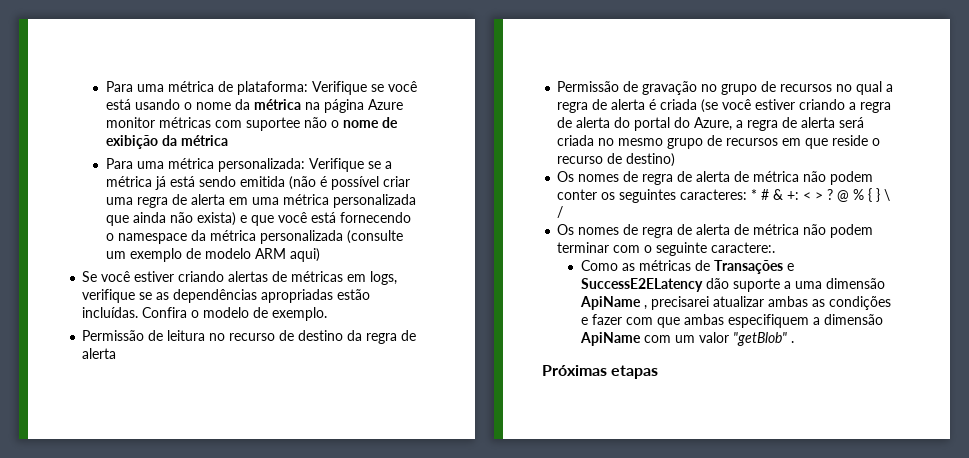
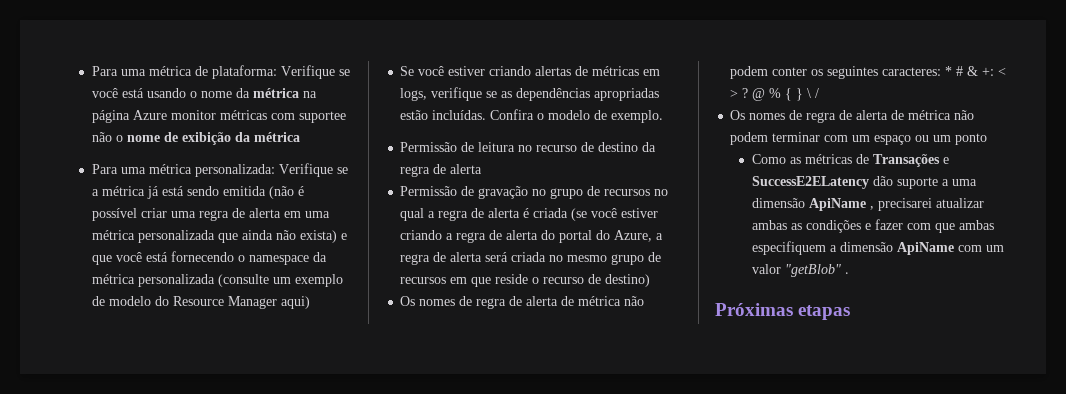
[255,248,287,259] ARM -> [154,296,277,309] do Resource Manager
[644,242,776,256] o seguinte caractere:. -> [852,133,988,145] um espaço ou um ponto

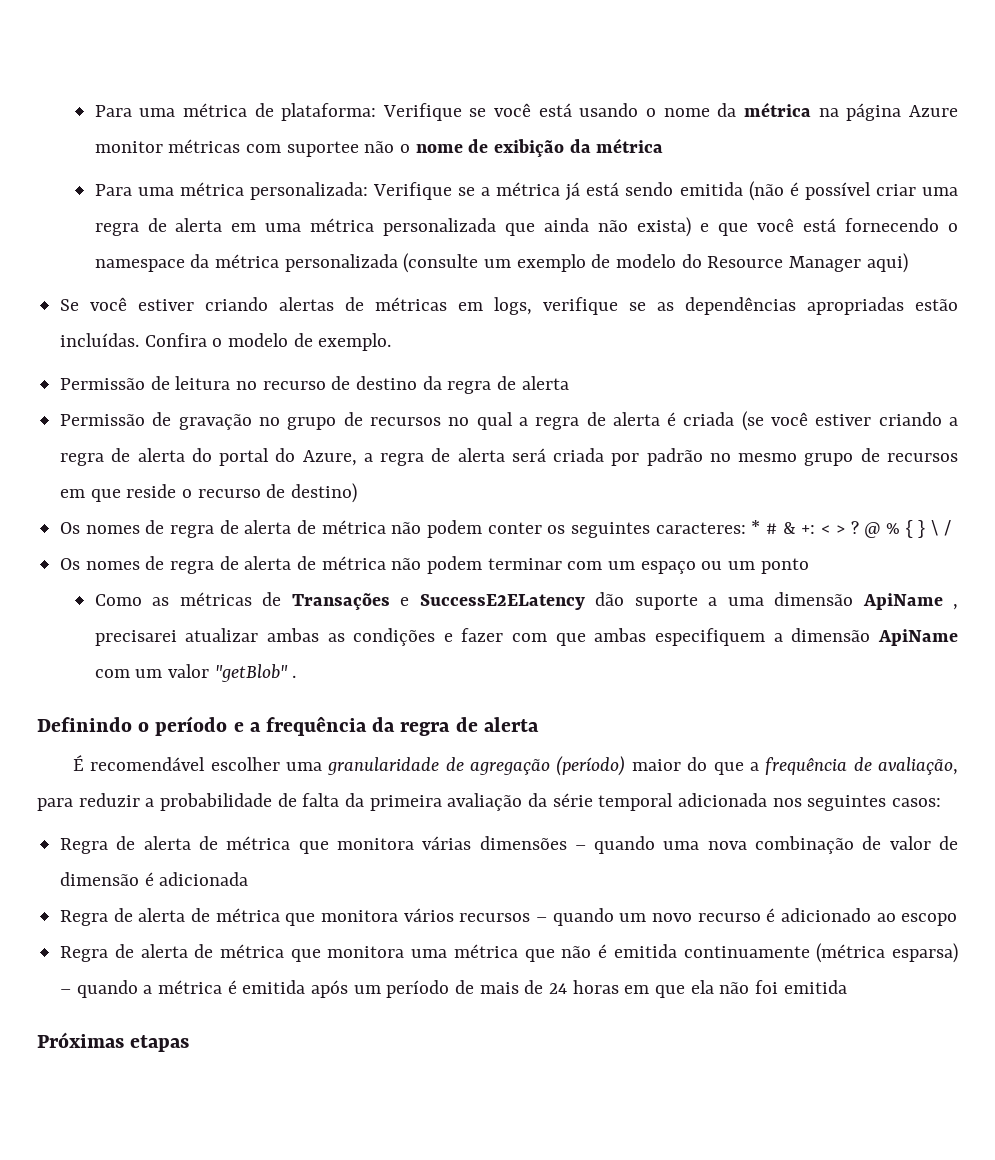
(547, 257) none -> [611,448,703,466] por padrão
(849, 273) none -> [37,716,539,736] [72,755,959,776] [37,793,942,811] [60,836,958,854] [60,872,249,886] [60,908,958,926] [60,943,959,963] [60,980,847,998] // Definindo o período e a frequência da regra de alerta // É recomendável escolher uma granularidade de agregação (período) maior do que a frequência de avaliação, para reduzir a probabilidade de falta da primeira avaliação da série temporal adicionada nos seguintes casos: // Regra de alerta de métrica que monitora várias dimensões – quando uma nova combinação de valor de dimensão é adicionada // Regra de alerta de métrica que monitora vários recursos – quando um novo recurso é adicionado ao escopo // Regra de alerta de métrica que monitora uma métrica que não é emitida continuamente (métrica esparsa) – quando a métrica é emitida após um período de mais de 24 horas em que ela não foi emitida

